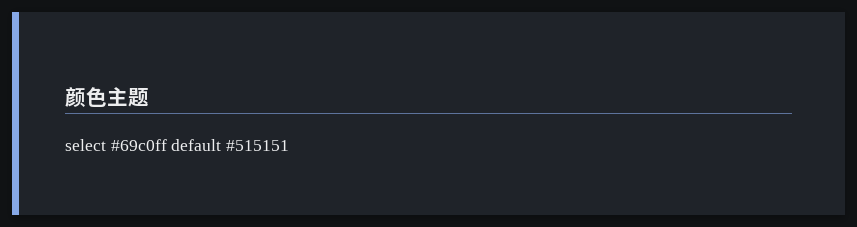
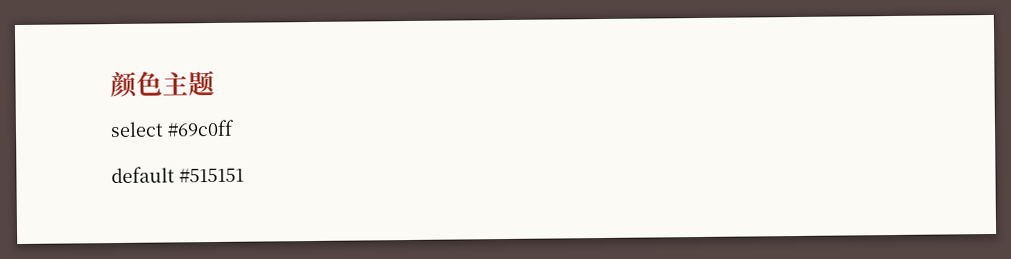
(167, 145) none -> (235, 128) //

